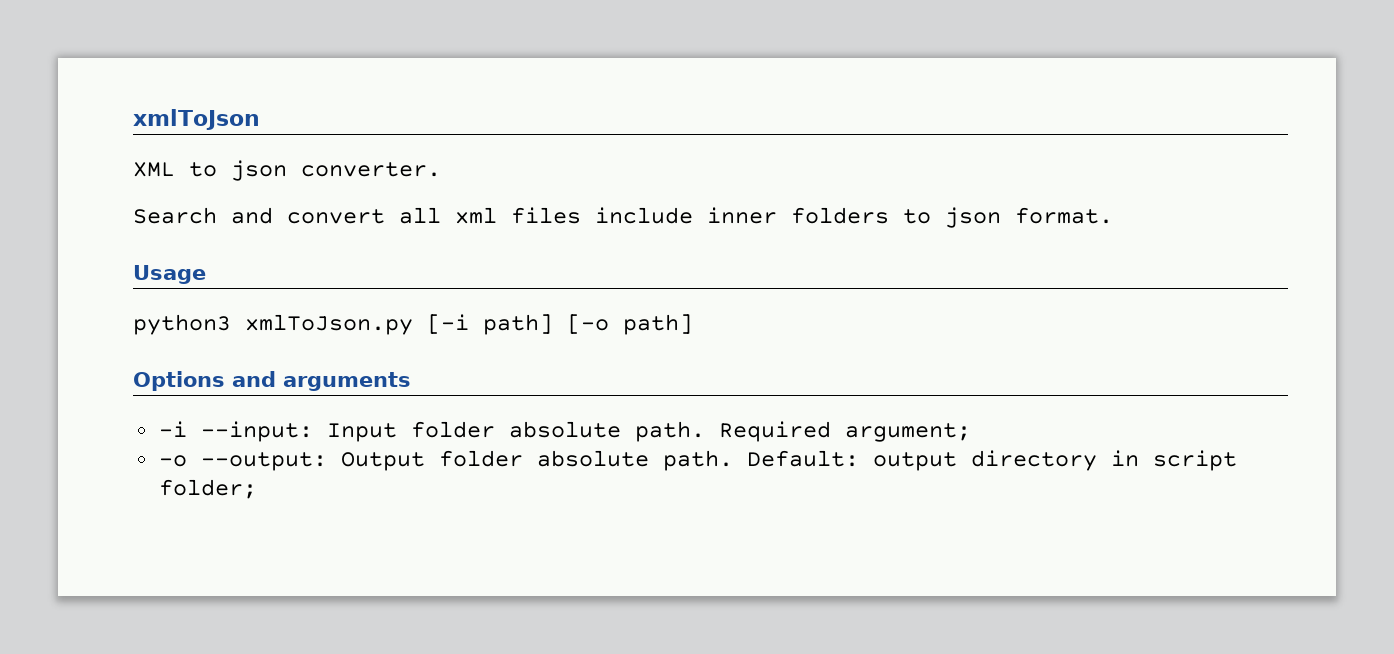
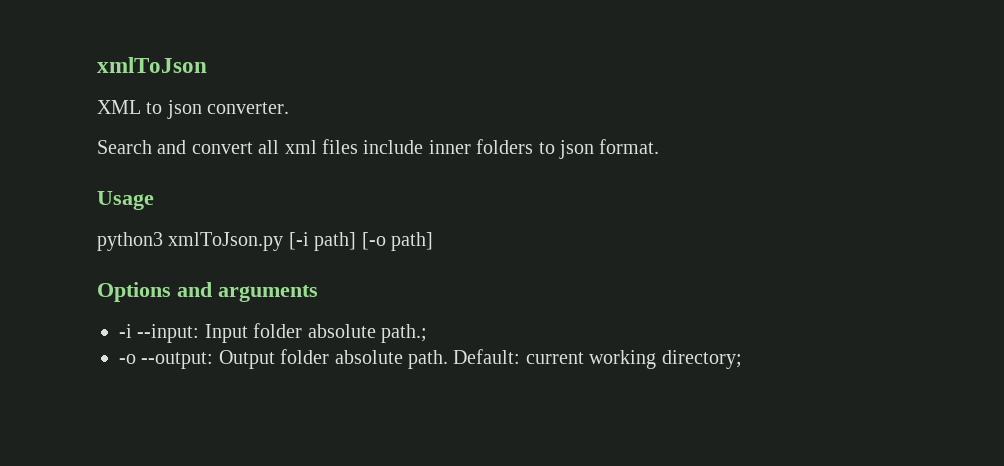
[634,421,971,442] path. Required argument; -> [381,324,427,343] path.;
[872,450,1237,471] [158,479,257,499] output directory in script folder; -> [525,350,742,369] current working directory;

